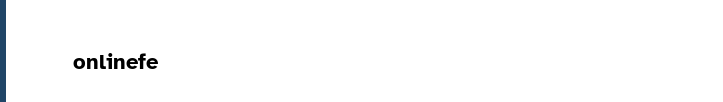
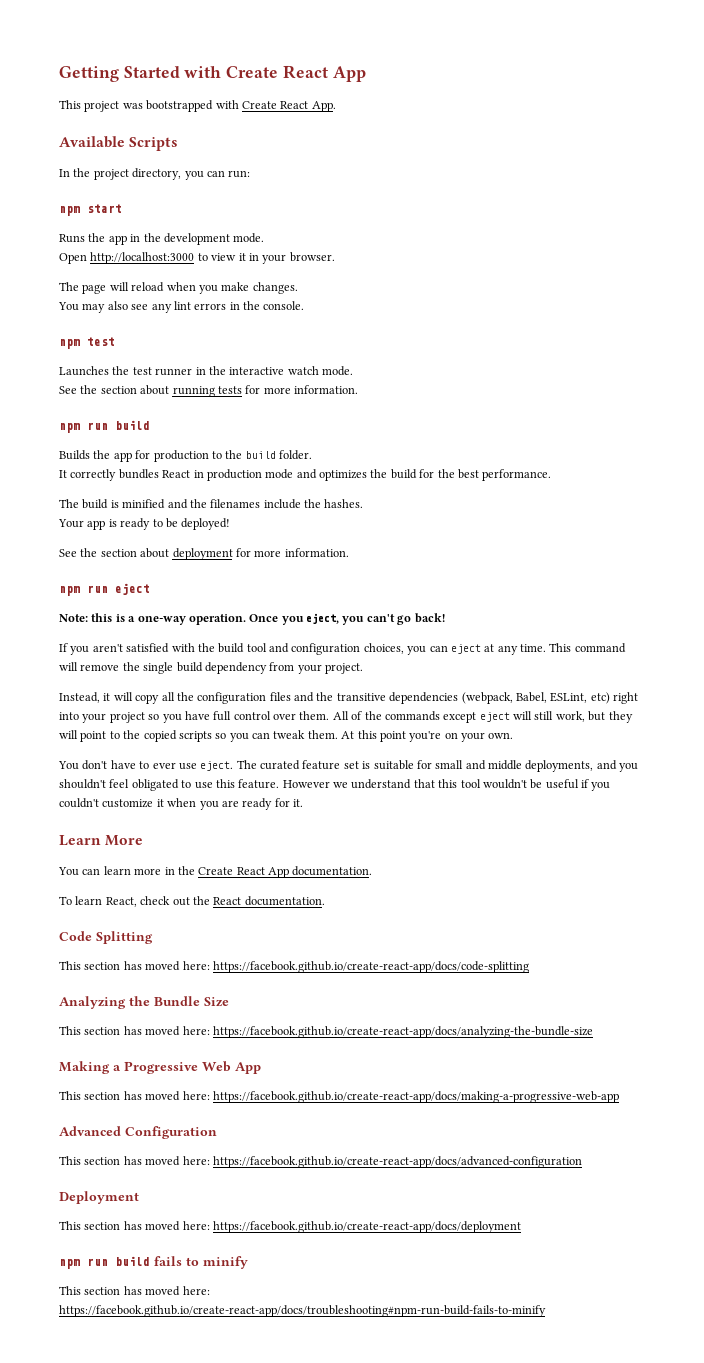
[73,53,159,69] onlinefe -> [59,65,366,82] [59,100,336,112] [59,136,179,151] [59,168,251,180] [59,204,122,216] [59,233,265,245] [59,252,335,264] [59,282,298,294] [58,301,305,313] [59,337,115,349] [59,366,353,376] [59,385,358,397] [59,420,150,433] [59,450,312,462] [59,469,552,481] [59,499,364,509] [58,518,231,530] [59,548,349,560] [59,583,150,596] [59,613,445,625] [59,643,626,655] [59,662,363,674] [59,692,638,704] [59,711,633,723] [59,730,514,742] [58,760,639,772] [59,779,611,791] [59,798,303,810] [59,835,144,846] [58,866,373,878] [59,896,325,907] [59,931,153,944] [59,961,529,973] [59,996,229,1009] [59,1026,593,1038] [59,1061,261,1074] [59,1091,619,1103] [59,1126,217,1139] [59,1156,582,1168] [59,1191,139,1204] [59,1221,521,1233] [59,1256,248,1269] [59,1286,210,1296] [59,1305,546,1317] Getting Started with Create React App // This project was bootstrapped with Create React App. // Available Scripts // In the project directory, you can run: // npm start // Runs the app in the development mode. // Open http://localhost:3000 to view it in your browser. // The page will reload when you make changes. // You may also see any lint errors in the console. // npm test // Launches the test runner in the interactive watch mode. // See the section about running tests for more information. // npm run build // Builds the app for production to the build folder. // It correctly bundles React in production mode and optimizes the build for the best performance. // The build is minified and the filenames include the hashes. // Your app is ready to be deployed! // See the section about deployment for more information. // npm run eject // Note: this is a one-way operation. Once you eject, you can't go back! // If you aren't satisfied with the build tool and configuration choices, you can eject at any time. This command will remove the single build dependency from your project. // Instead, it will copy all the configuration files and the transitive dependencies (webpack, Babel, ESLint, etc) right into your project so you have full control over them. All of the commands except eject will still work, but they will point to the copied scripts so you can tweak them. At this point you're on your own. // You don't have to ever use eject. The curated feature set is suitable for small and middle deployments, and you shouldn't feel obligated to use this feature. However we understand that this tool wouldn't be useful if you couldn't customize it when you are ready for it. // Learn More // You can learn more in the Create React App documentation. // To learn React, check out the React documentation. // Code Splitting // This section has moved here: https://facebook.github.io/create-react-app/docs/code-splitting // Analyzing the Bundle Size // This section has moved here: https://facebook.github.io/create-react-app/docs/analyzing-the-bundle-size // Making a Progressive Web App // This section has moved here: https://facebook.github.io/create-react-app/docs/making-a-progressive-web-app // Advanced Configuration // This section has moved here: https://facebook.github.io/create-react-app/docs/advanced-configuration // Deployment // This section has moved here: https://facebook.github.io/create-react-app/docs/deployment // npm run build fails to minify // This section has moved here: https://facebook.github.io/create-react-app/docs/troubleshooting#npm-run-build-fails-to-minify

